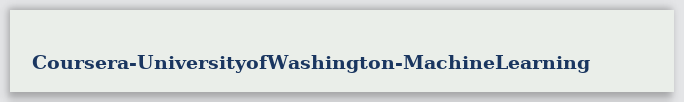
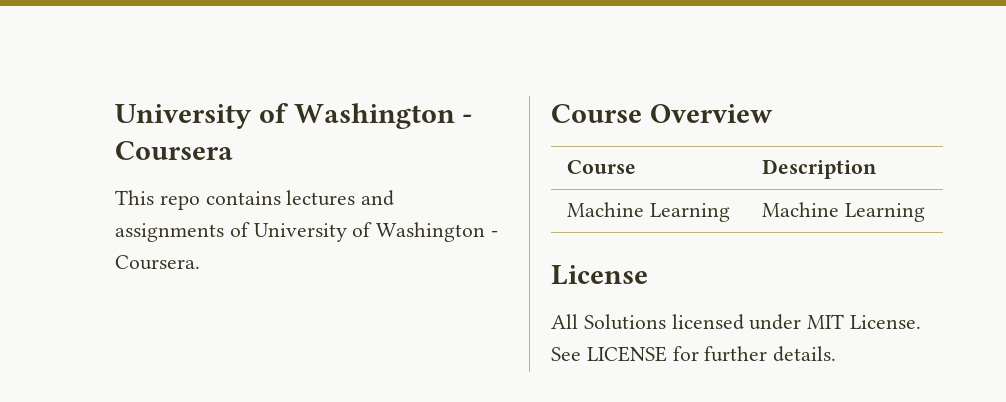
[32,55,590,73] Coursera-UniversityofWashington-MachineLearning -> [115,103,473,129] [115,141,233,160] [115,190,395,210] [115,222,499,242] [115,255,200,270] [551,104,773,123] [566,160,636,174] [761,159,877,179] [566,202,730,222] [761,202,925,222] [551,265,648,285] [551,314,922,330] [551,346,837,362] University of Washington - Coursera // This repo contains lectures and assignments of University of Washington - Coursera. // Course Overview // Course | Description // Machine Learning | Machine Learning // License // All Solutions licensed under MIT License. See LICENSE for further details.

